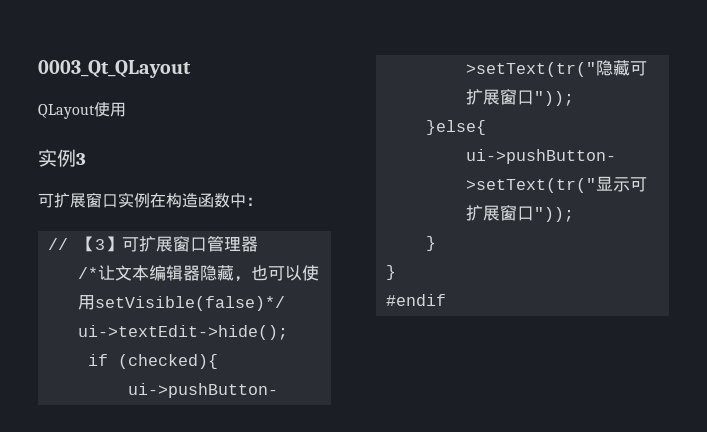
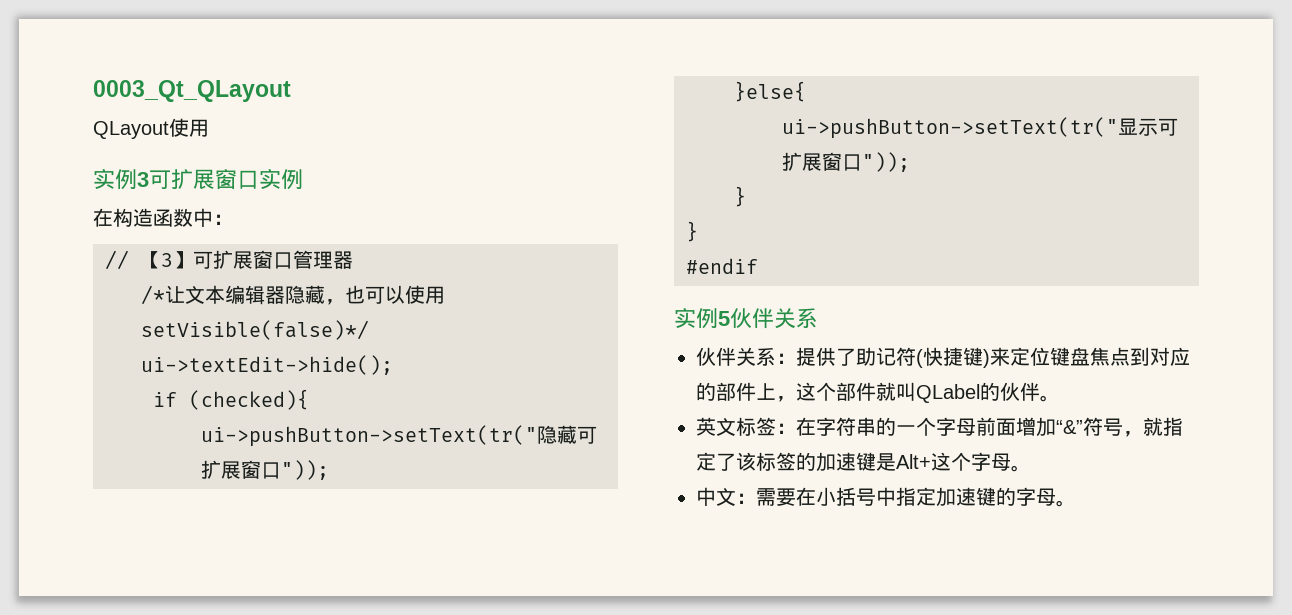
(86, 159) // -> (149, 179) none
(150, 200) none -> (303, 179) //
(446, 300) none -> [674,308,818,329] [696,347,1190,368] [696,382,1060,403] [696,417,1183,437] [696,452,1031,472] [696,487,1076,507] // 实例5伙伴关系 // 伙伴关系：提供了助记符(快捷键)来定位键盘焦点到对应的部件上，这个部件就叫QLabel的伙伴。 // 英文标签：在字符串的一个字母前面增加“&”符号，就指定了该标签的加速键是Alt+这个字母。 // 中文：需要在小括号中指定加速键的字母。

